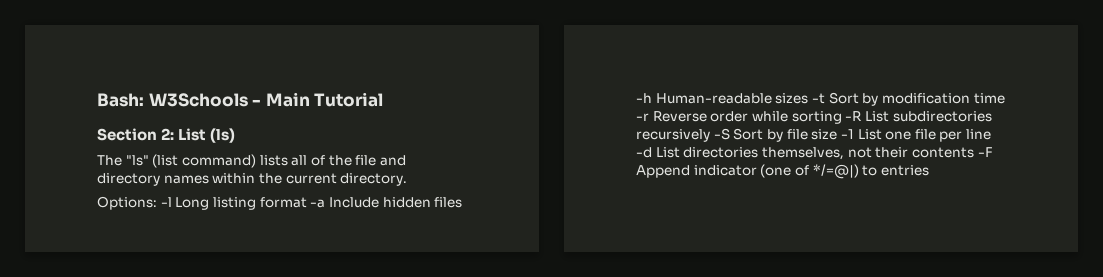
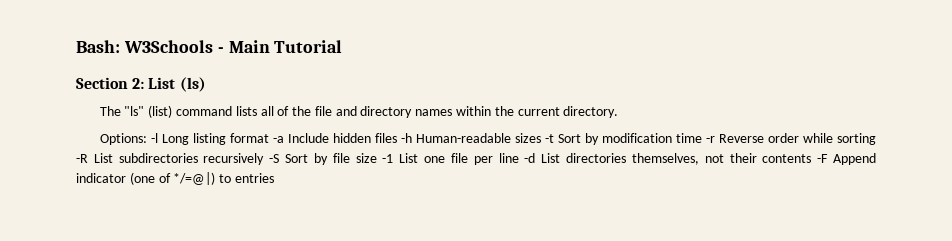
[152,154,256,168] (list command) -> [148,105,233,118] (list) command

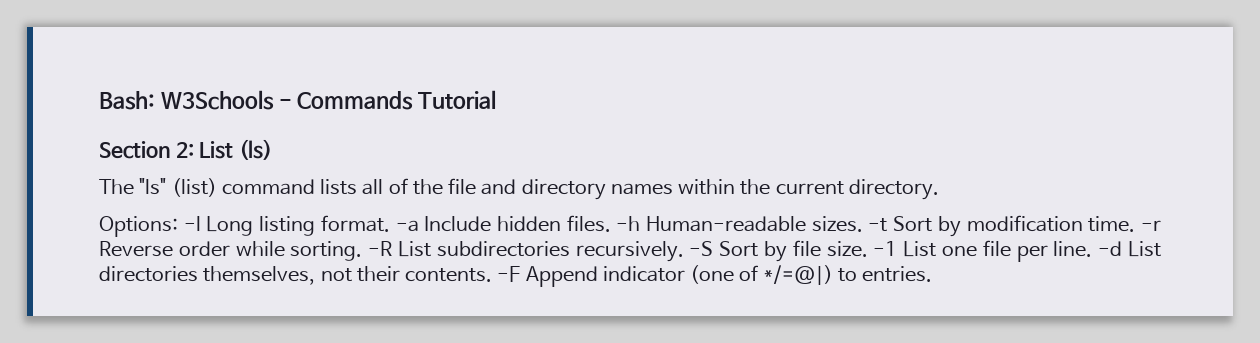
[228,40,270,53] Main -> [297,91,414,110] Commands
[229,133,269,143] format -> [320,215,390,232] format.
[374,133,397,143] files -> [566,215,611,232] files.
[514,133,541,143] sizes -> [811,216,863,232] sizes.
[675,133,702,143] time -> [1088,216,1136,232] time.
[836,133,876,145] sorting -> [290,241,363,261] sorting.
[203,153,265,165] recursively -> [575,241,684,262] recursively.
[355,153,377,163] size -> [826,241,868,257] size.
[498,153,519,163] line -> [1053,241,1093,257] line.
[762,154,812,163] contents -> [405,268,493,282] contents.
[234,173,274,183] entries -> [862,266,933,282] entries.

